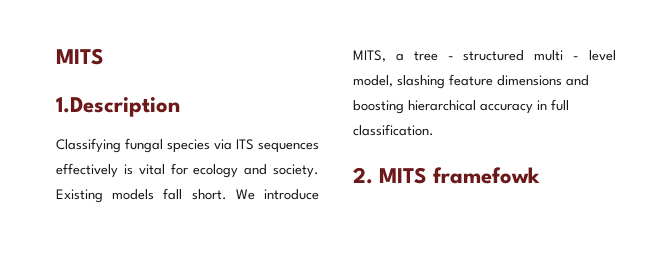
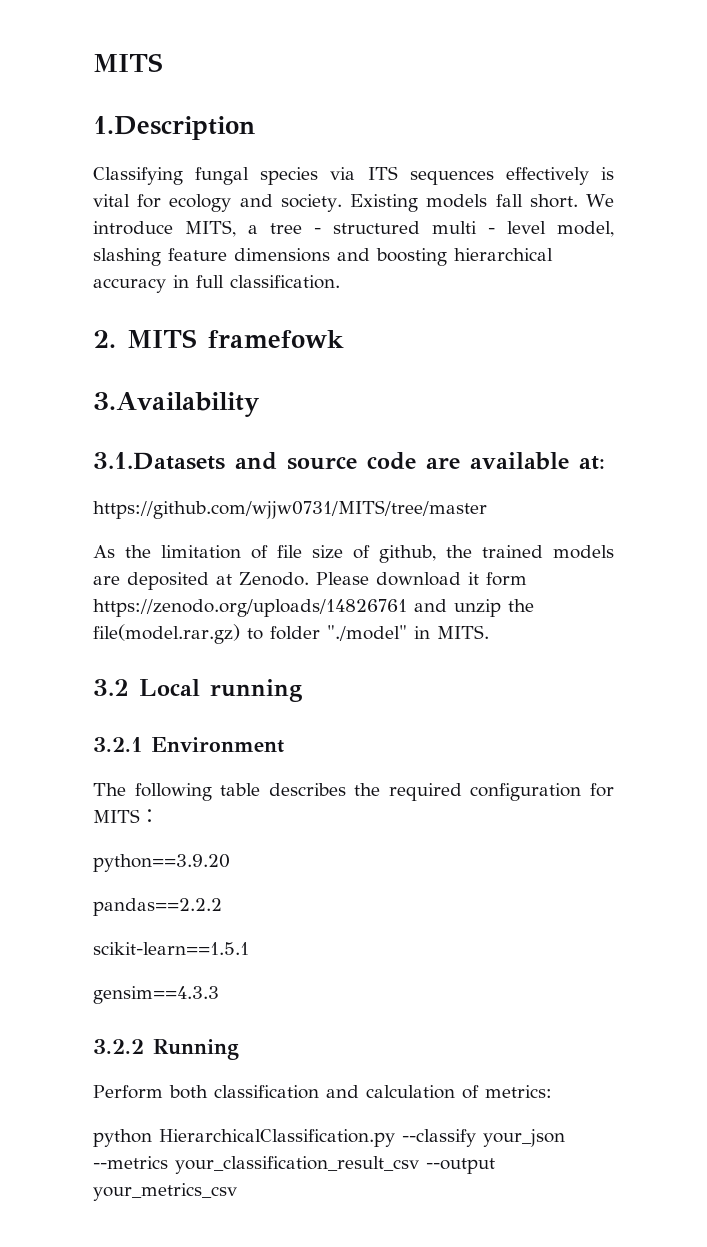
(541, 175) none -> [93,392,260,417] [93,452,605,470] [93,500,487,519] [93,545,614,563] [93,572,527,590] [93,599,534,617] [93,624,489,644] [93,679,302,702] [93,737,284,753] [93,783,614,801] [93,809,159,823] [93,854,230,872] [93,898,222,916] [93,942,249,955] [93,986,219,1004] [93,1039,239,1060] [93,1085,552,1099] [93,1129,565,1147] [93,1156,495,1174] [93,1183,237,1201] // 3.Availability // 3.1.Datasets and source code are available at: // https://github.com/wjjw0731/MITS/tree/master // As the limitation of file size of github, the trained models are deposited at Zenodo. Please download it form https://zenodo.org/uploads/14826761 and unzip the file(model.rar.gz) to folder "./model" in MITS. // 3.2 Local running // 3.2.1 Environment // The following table describes the required configuration for MITS： // python==3.9.20 // pandas==2.2.2 // scikit-learn==1.5.1 // gensim==4.3.3 // 3.2.2 Running // Perform both classification and calculation of metrics: // python HierarchicalClassification.py --classify your_json --metrics your_classification_result_csv --output your_metrics_csv

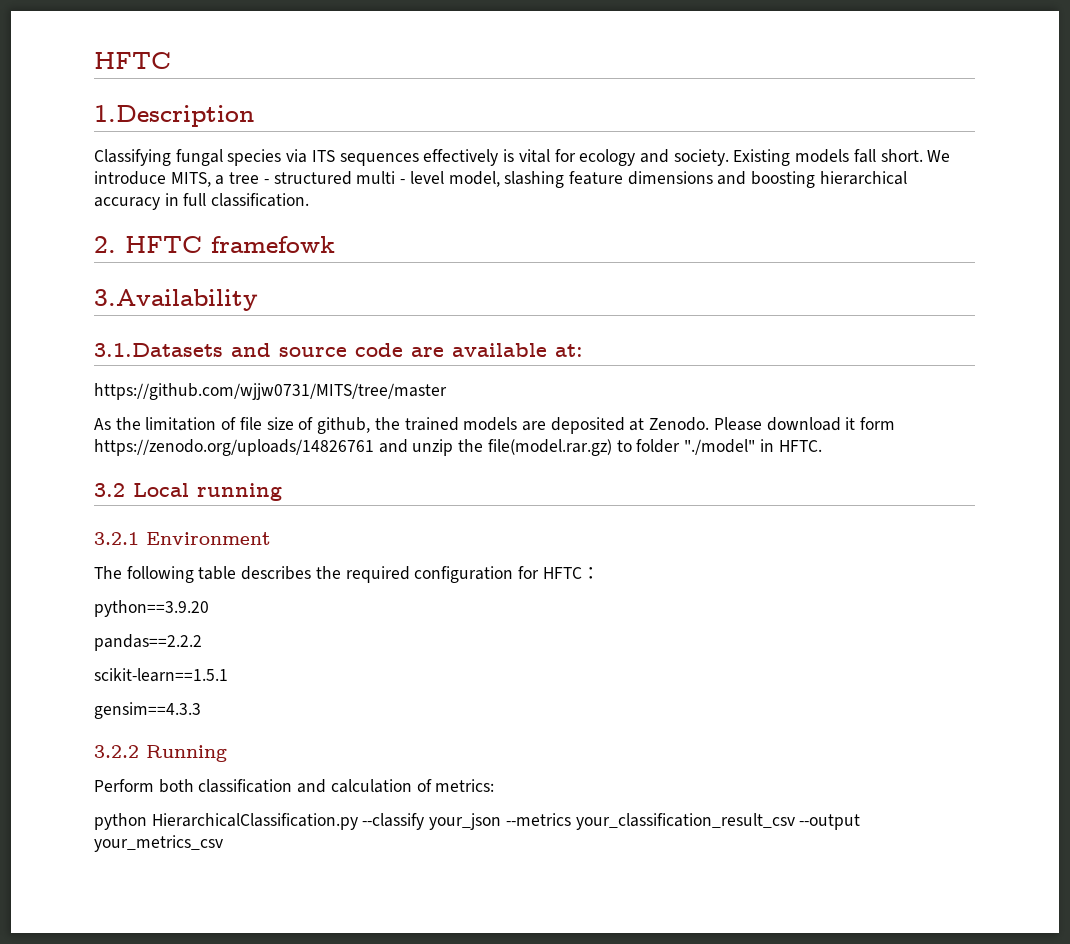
[93,53,163,72] MITS -> [94,52,171,69] HFTC
[127,329,197,348] MITS -> [125,236,202,253] HFTC
[436,625,489,639] MITS. -> [778,440,822,452] HFTC.
[93,809,140,823] MITS -> [542,567,582,579] HFTC

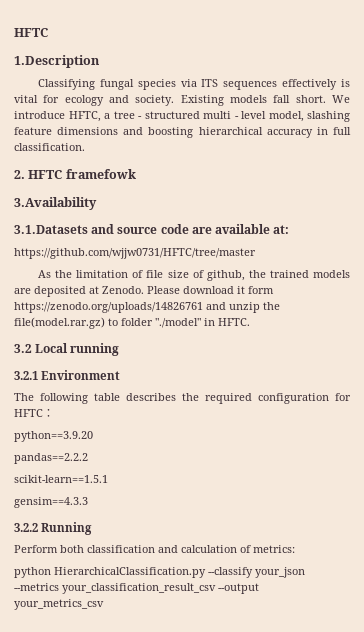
[170,172,211,187] MITS, -> [68,111,101,122] HFTC,
[94,383,447,400] https://github.com/wjjw0731/MITS/tree/master -> [14,248,256,259] https://github.com/wjjw0731/HFTC/tree/master

